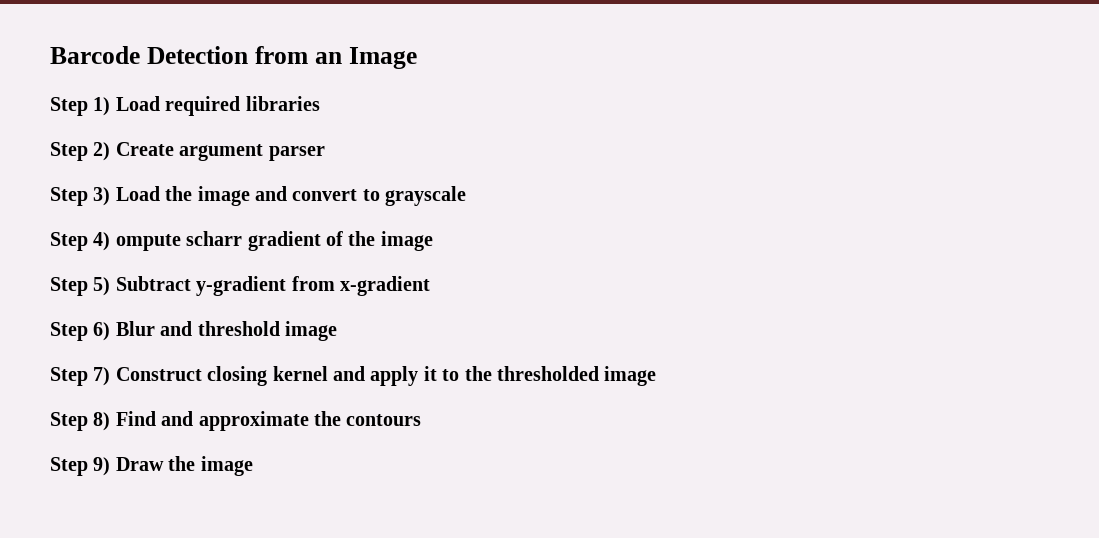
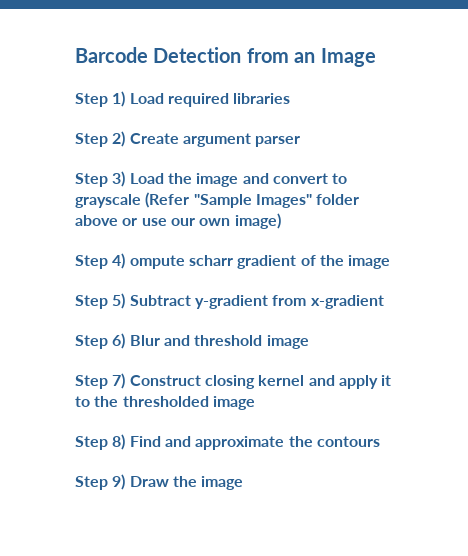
(467, 196) none -> [145,192,360,208] [75,213,281,229] (Refer "Sample Images" folder above or use our own image)

